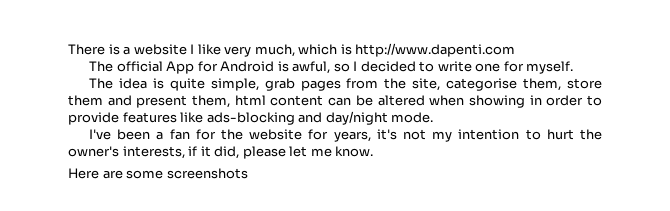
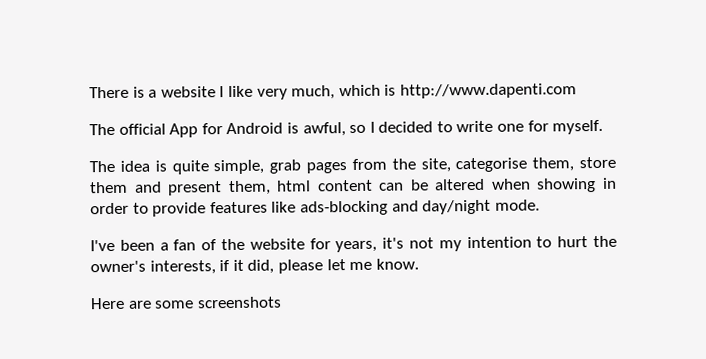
[195,129,216,140] for -> [201,239,218,251] of

